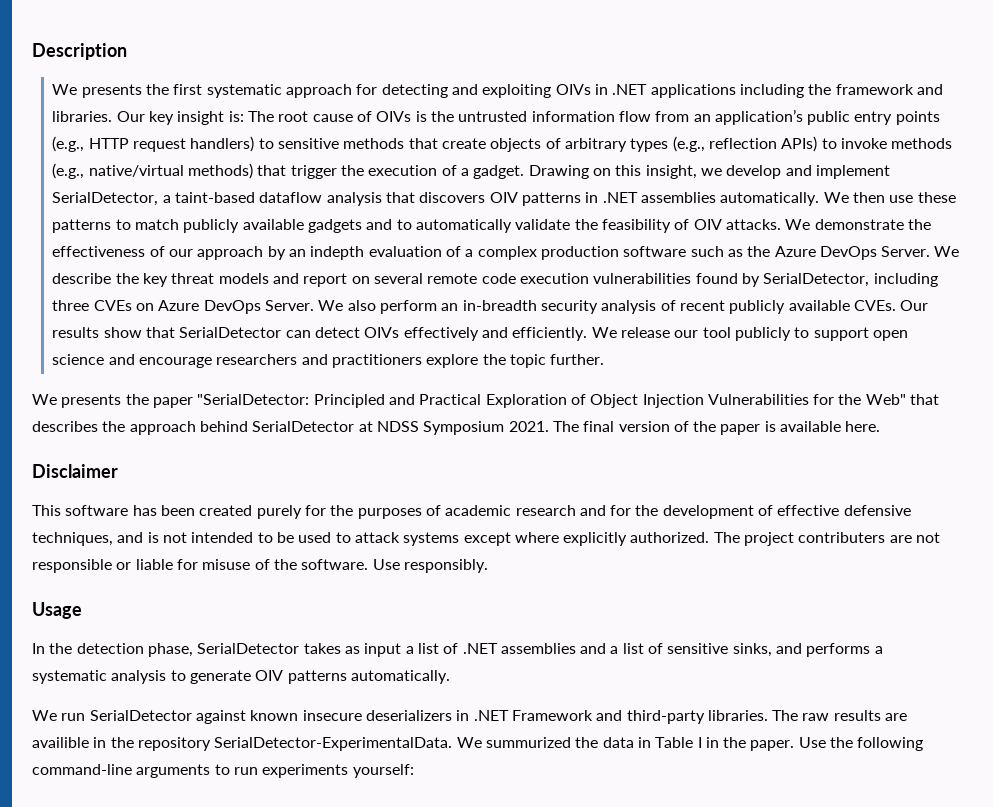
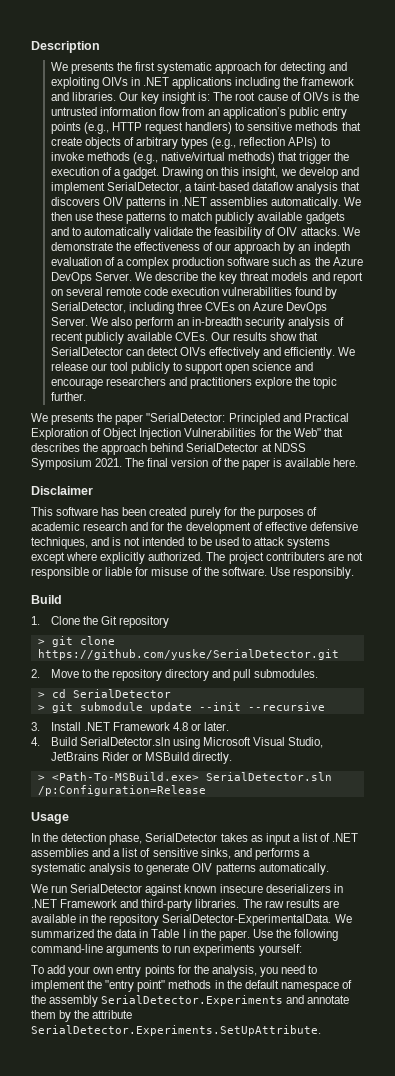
(488, 566) none -> [31,595,62,604] [31,616,170,628] [37,636,115,647] [37,649,339,660] [31,669,319,681] [37,689,171,698] [37,702,325,713] [31,722,230,731] [31,737,324,749] [50,752,233,764] [37,772,332,781] [37,785,206,796] // Build // 1. Clone the Git repository // > git clone https://github.com/yuske/SerialDetector.git // 2. Move to the repository directory and pull submodules. // > cd SerialDetector // > git submodule update --init --recursive // 3. Install .NET Framework 4.8 or later. // 4. Build SerialDetector.sln using Microsoft Visual Studio, JetBrains Rider or MSBuild directly. // > <Path-To-MSBuild.exe> SerialDetector.sln /p:Configuration=Release
[32,737,89,748] availible -> [31,914,76,923] available
[485,737,571,748] summurized -> [31,929,94,938] summarized
(414, 771) none -> [31,965,318,977] [31,980,352,992] [31,995,350,1007] [31,1010,133,1022] [31,1025,321,1036] // To add your own entry points for the analysis, you need to implement the "entry point" methods in the default namespace of the assembly SerialDetector.Experiments and annotate them by the attribute SerialDetector.Experiments.SetUpAttribute.

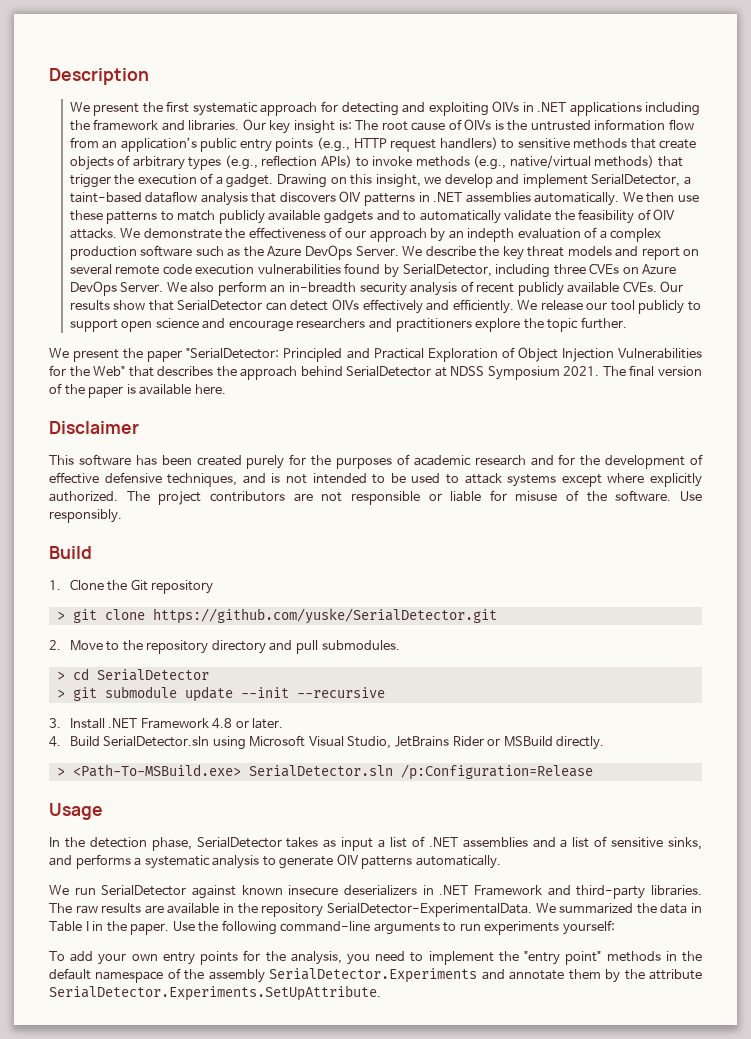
[70,62,114,74] presents -> [93,103,140,116] present
[51,413,95,425] presents -> [73,349,120,362] present
[265,552,325,561] contributers -> [209,491,285,502] contributors

